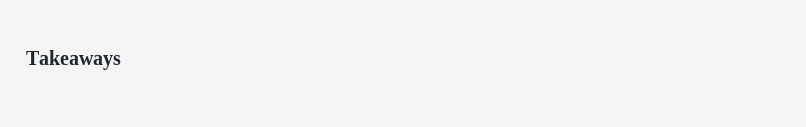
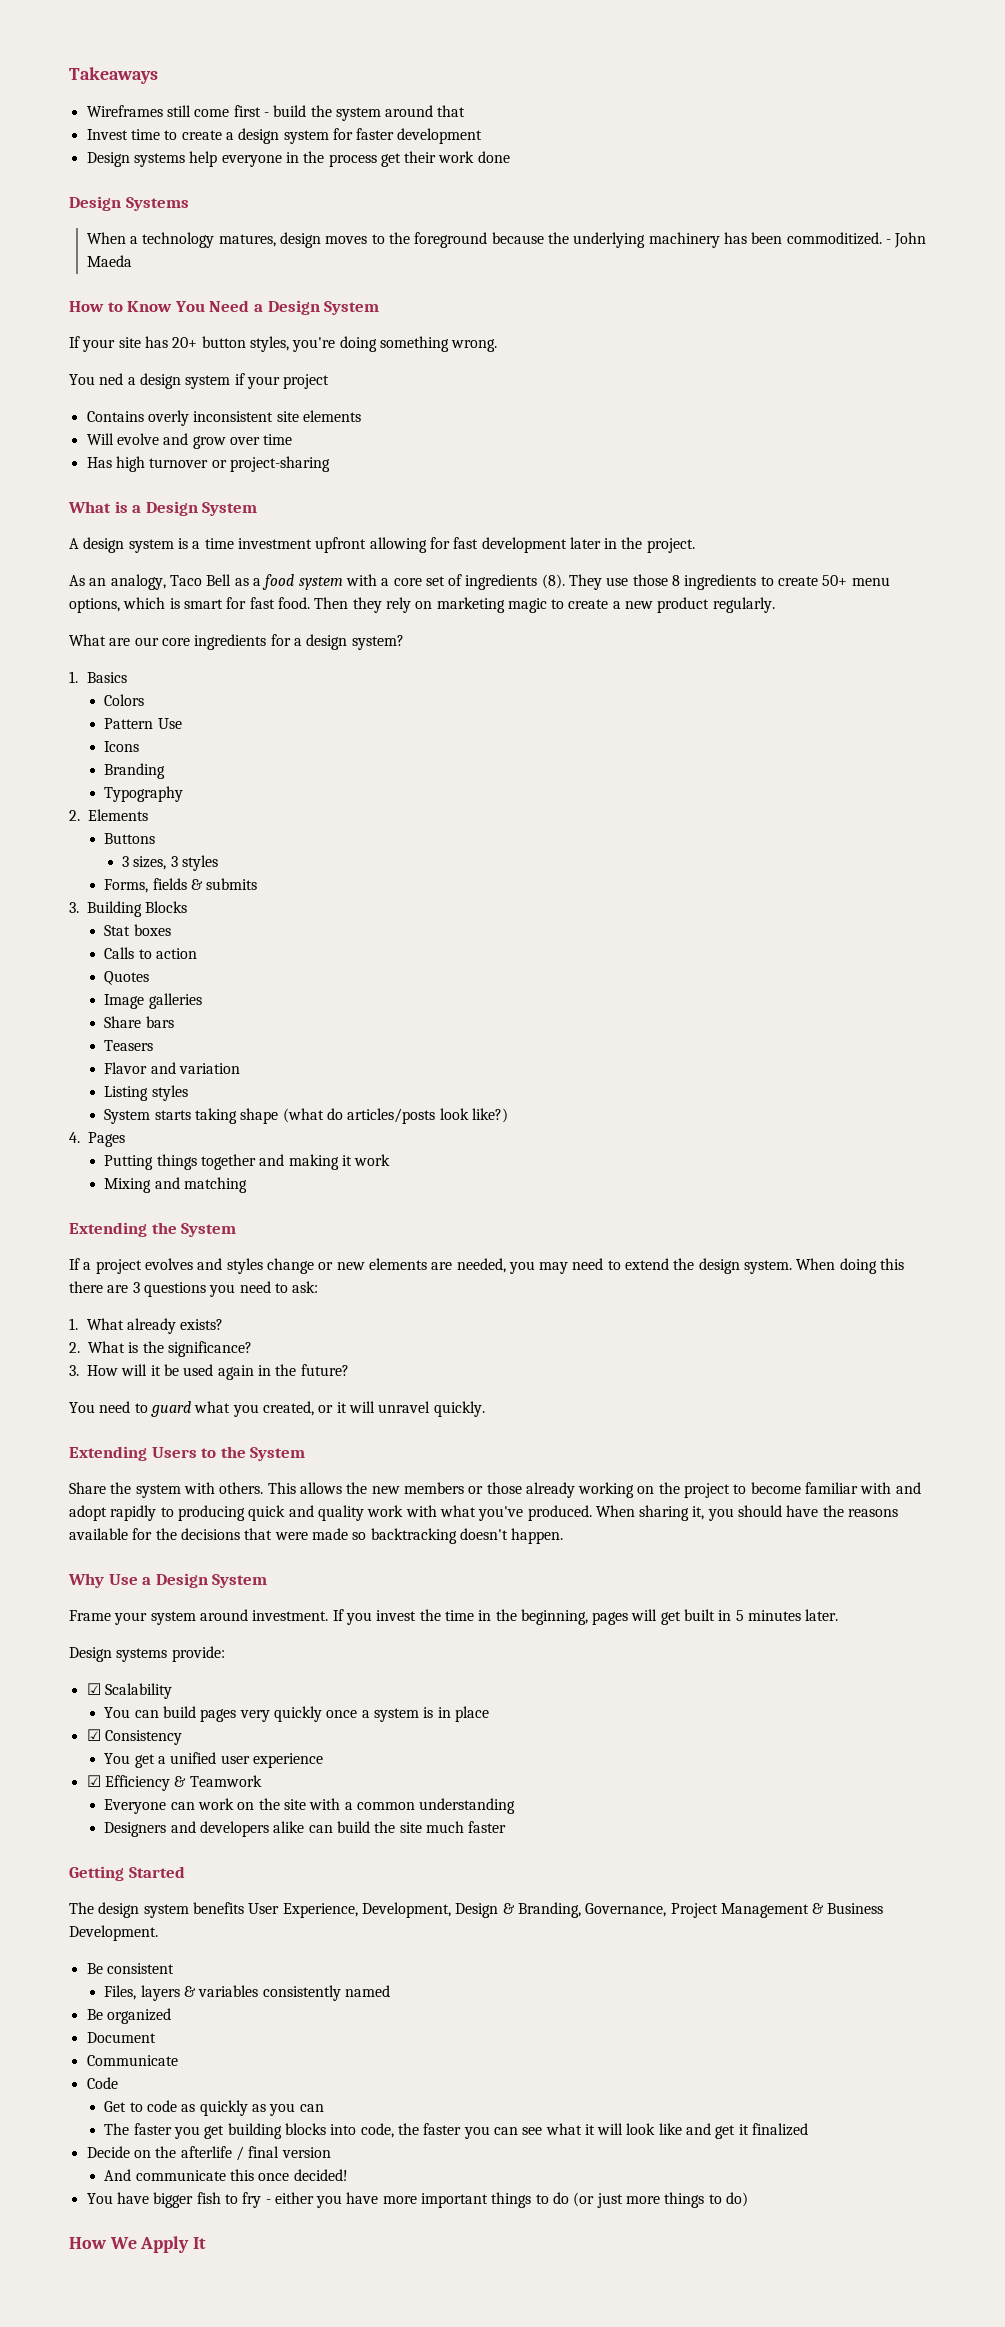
(121, 60) none -> [86,105,466,121] [86,128,483,144] [86,151,510,167] [69,196,189,211] [86,232,927,248] [86,255,132,267] [69,300,380,315] [69,336,498,352] [69,373,330,389] [86,410,361,426] [86,433,293,449] [86,456,330,472] [68,501,258,516] [69,537,695,553] [69,574,890,590] [69,597,775,613] [69,634,404,650] [69,671,127,683] [104,694,145,706] [104,718,182,729] [104,741,140,752] [104,763,166,779] [104,786,184,802] [69,809,148,821] [104,833,156,844] [122,855,219,871] [104,878,258,893] [69,901,188,917] [104,924,171,936] [104,947,198,959] [104,971,150,985] [104,993,202,1009] [104,1016,174,1028] [104,1040,154,1051] [104,1062,241,1074] [104,1085,188,1101] [104,1108,508,1124] [69,1132,125,1147] [104,1154,391,1170] [104,1177,248,1193] [69,1222,237,1237] [69,1258,905,1274] [69,1281,319,1297] [69,1318,224,1334] [69,1341,252,1357] [69,1364,349,1380] [69,1401,485,1417] [69,1446,306,1461] [69,1482,921,1498] [69,1505,899,1521] [69,1528,564,1544] [68,1573,268,1588] [69,1609,839,1625] [69,1646,225,1662] [86,1683,172,1699] [104,1706,489,1722] [86,1729,182,1745] [104,1752,323,1768] [86,1775,262,1791] [104,1798,516,1814] [104,1821,507,1837] [69,1866,185,1881] [69,1902,884,1918] [69,1925,158,1941] [86,1963,174,1974] [104,1985,390,2001] [86,2008,171,2024] [86,2032,156,2043] [86,2055,178,2066] [86,2077,118,2089] [104,2100,324,2116] [104,2123,809,2139] [86,2146,331,2161] [104,2169,348,2181] [86,2192,749,2208] [69,2236,207,2253] // Wireframes still come first - build the system around that // Invest time to create a design system for faster development // Design systems help everyone in the process get their work done // Design Systems // When a technology matures, design moves to the foreground because the underlying machinery has been commoditized. - John Maeda // How to Know You Need a Design System // If your site has 20+ button styles, you're doing something wrong. // You ned a design system if your project // Contains overly inconsistent site elements // Will evolve and grow over time // Has high turnover or project-sharing // What is a Design System // A design system is a time investment upfront allowing for fast development later in the project. // As an analogy, Taco Bell as a food system with a core set of ingredients (8). They use those 8 ingredients to create 50+ menu options, which is smart for fast food. Then they rely on marketing magic to create a new product regularly. // What are our core ingredients for a design system? // 1. Basics // Colors // Pattern Use // Icons // Branding // Typography // 2. Elements // Buttons // 3 sizes, 3 styles // Forms, fields & submits // 3. Building Blocks // Stat boxes // Calls to action // Quotes // Image galleries // Share bars // Teasers // Flavor and variation // Listing styles // System starts taking shape (what do articles/posts look like?) // 4. Pages // Putting things together and making it work // Mixing and matching // Extending the System // If a project evolves and styles change or new elements are needed, you may need to extend the design system. When doing this there are 3 questions you need to ask: // 1. What already exists? // 2. What is the significance? // 3. How will it be used again in the future? // You need to guard what you created, or it will unravel quickly. // Extending Users to the System // Share the system with others. This allows the new members or those already working on the project to become familiar with and adopt rapidly to producing quick and quality work with what you've produced. When sharing it, you should have the reasons available for the decisions that were made so backtracking doesn't happen. // Why Use a Design System // Frame your system around investment. If you invest the time in the beginning, pages will get built in 5 minutes later. // Design systems provide: // ☑ Scalability // You can build pages very quickly once a system is in place // ☑ Consistency // You get a unified user experience // ☑ Efficiency & Teamwork // Everyone can work on the site with a common understanding // Designers and developers alike can build the site much faster // Getting Started // The design system benefits User Experience, Development, Design & Branding, Governance, Project Management & Business Development. // Be consistent // Files, layers & variables consistently named // Be organized // Document // Communicate // Code // Get to code as quickly as you can // The faster you get building blocks into code, the faster you can see what it will look like and get it finalized // Decide on the afterlife / final version // And communicate this once decided! // You have bigger fish to fry - either you have more important things to do (or just more things to do) // How We Apply It

